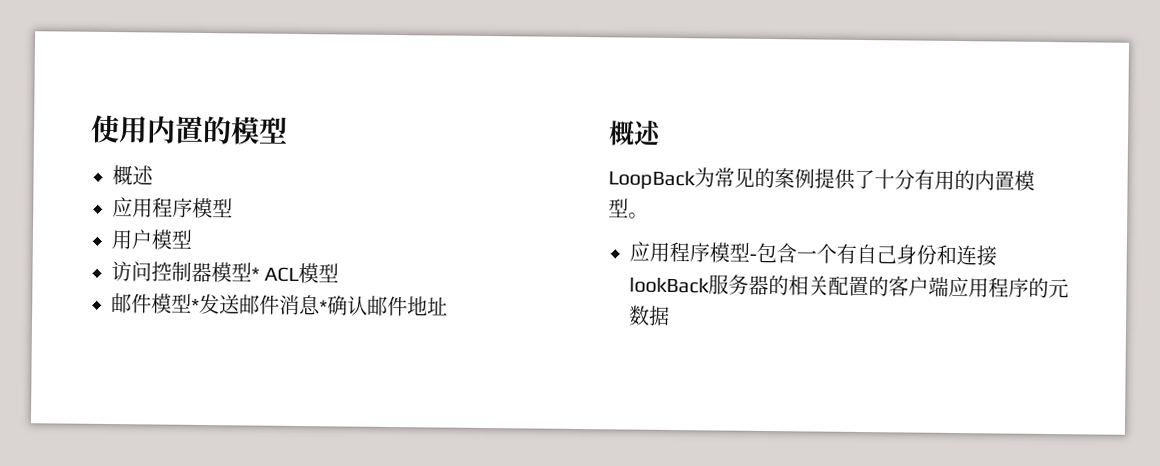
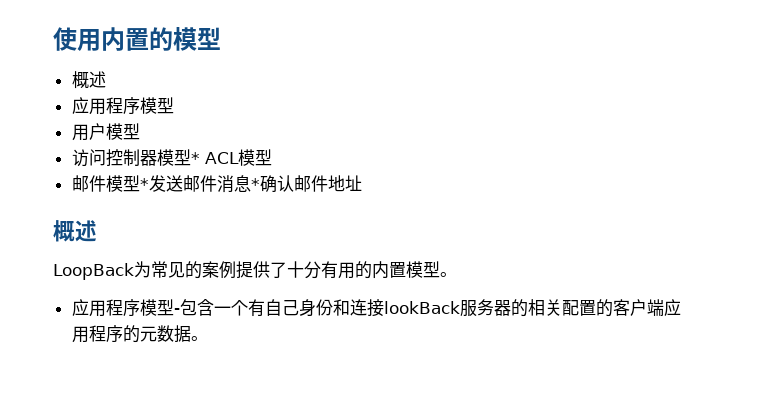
(670, 315) none -> [190,336,208,341] 。

